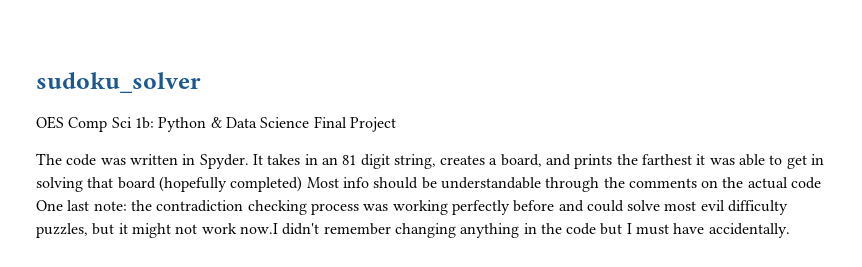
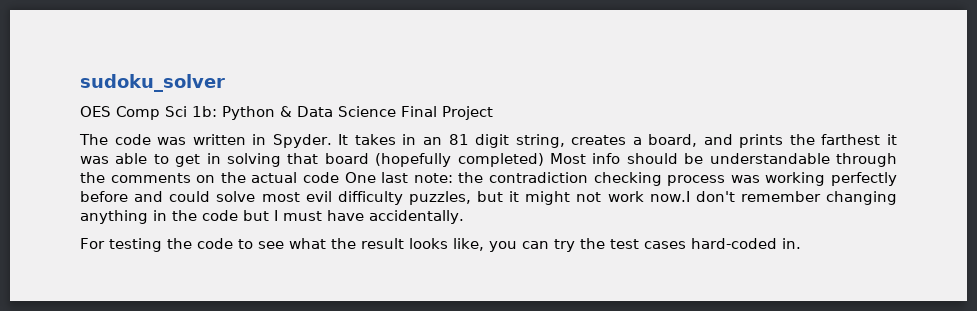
[282,223,320,235] didn't -> [695,191,735,202] don't
(790, 230) none -> [80,238,801,252] // For testing the code to see what the result looks like, you can try the test cases hard-coded in.

